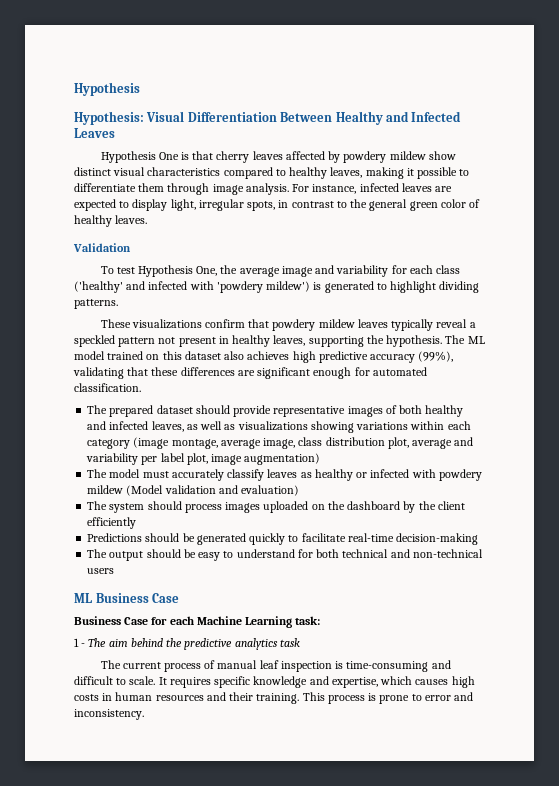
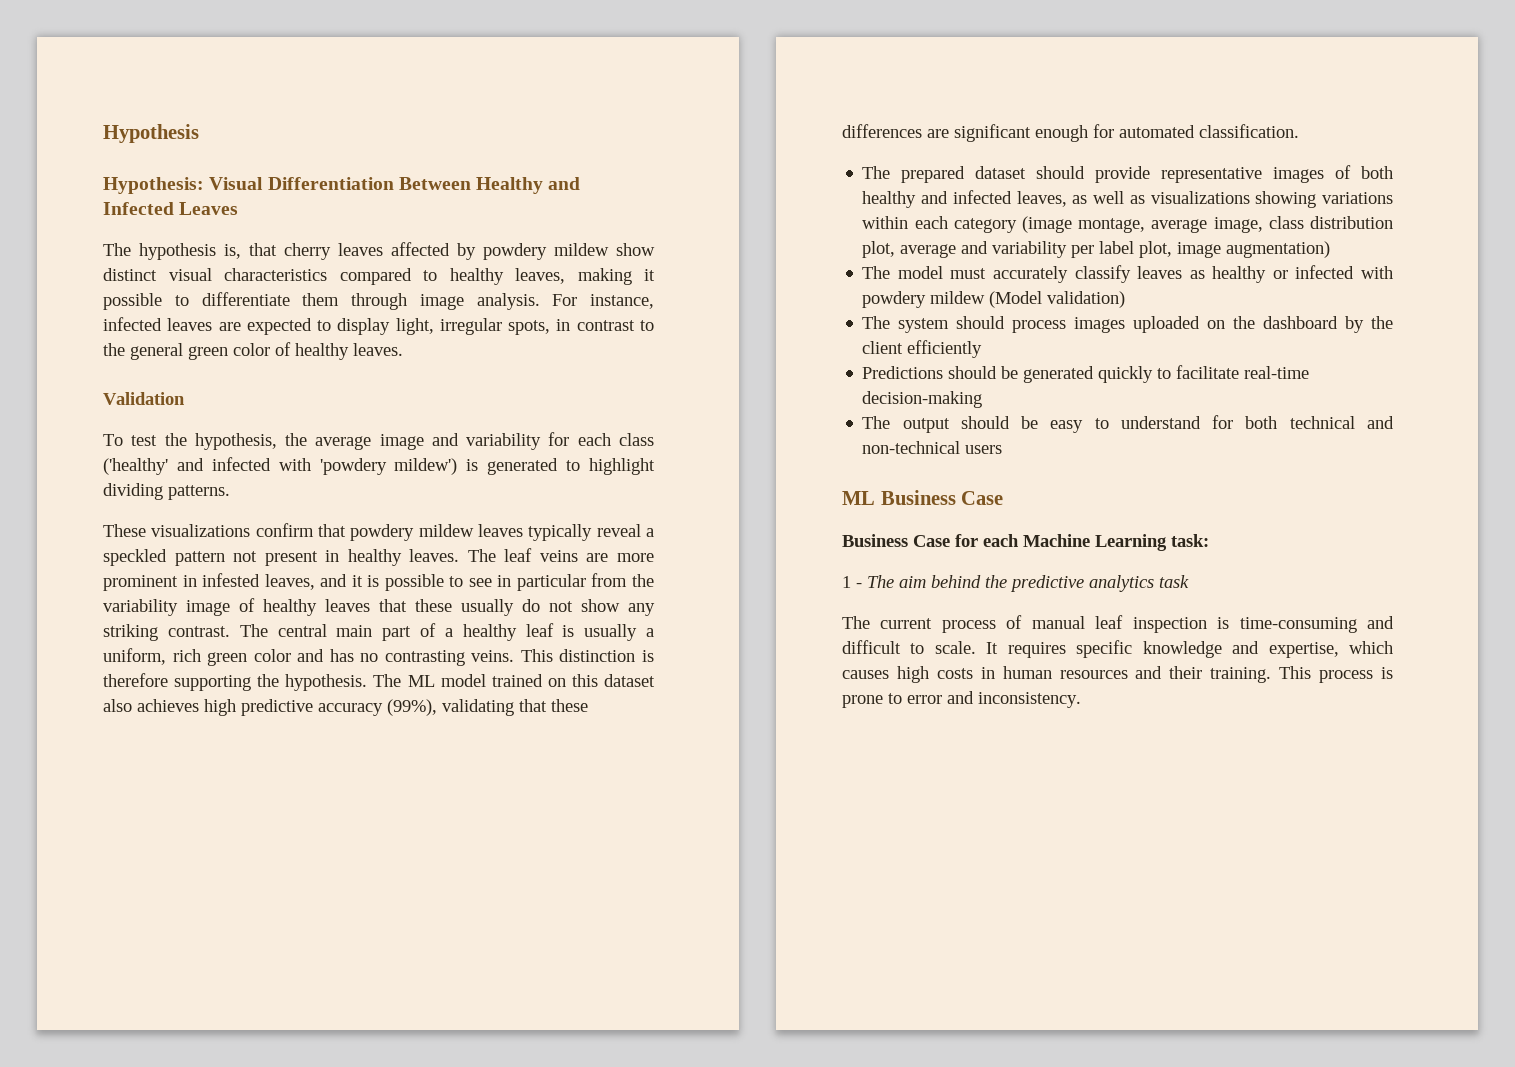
[100,151,189,163] Hypothesis One is -> [103,243,241,260] The hypothesis is,
[137,265,218,277] Hypothesis One, -> [164,433,277,450] the hypothesis,
[273,335,306,346] leaves, -> [409,548,654,562] [103,573,655,591] [103,598,655,616] [103,623,654,641] [103,648,654,666] [103,673,168,687] leaves. The leaf veins are more prominent in infested leaves, and it is possible to see in particular from the variability image of healthy leaves that these usually do not show any striking contrast. The central main part of a healthy leaf is usually a uniform, rich green color and has no contrasting veins. This distinction is therefore
[164,485,300,496] validation and evaluation) -> [1047,291,1126,308] validation)

